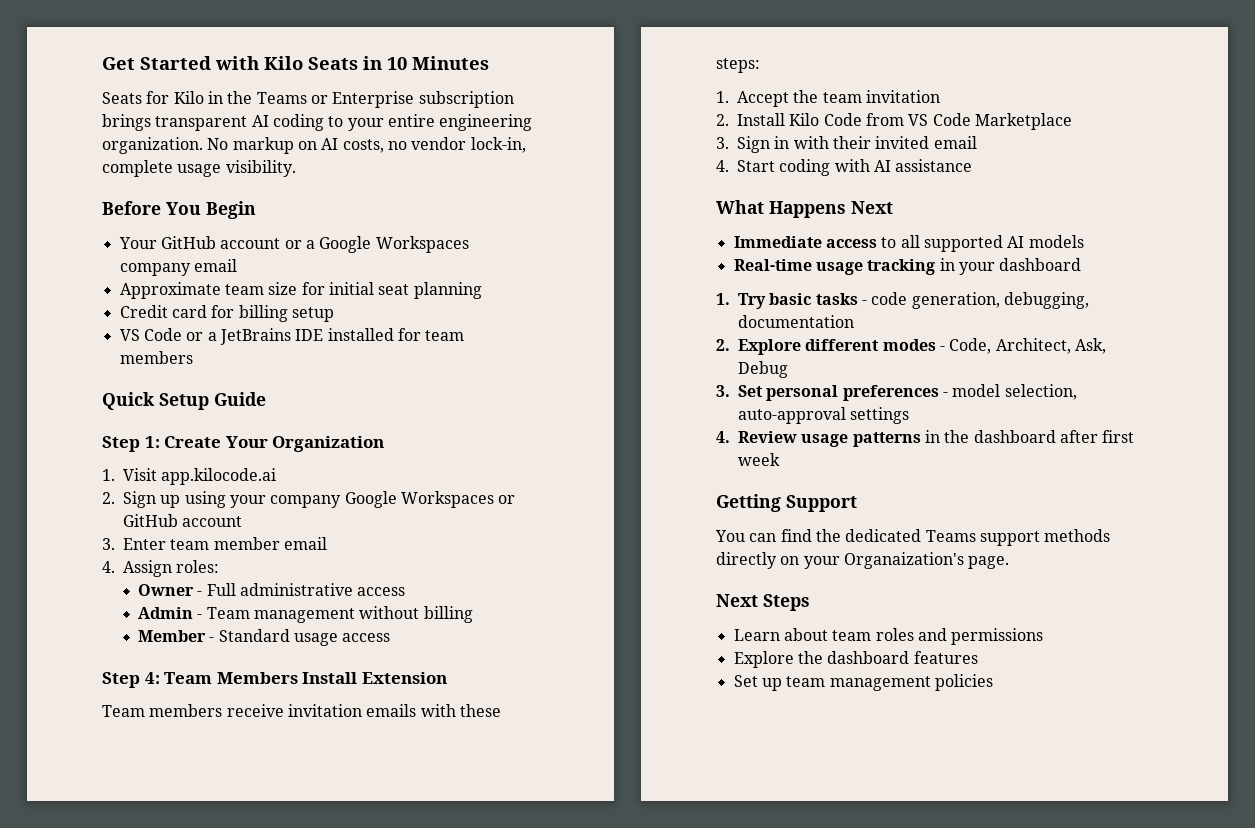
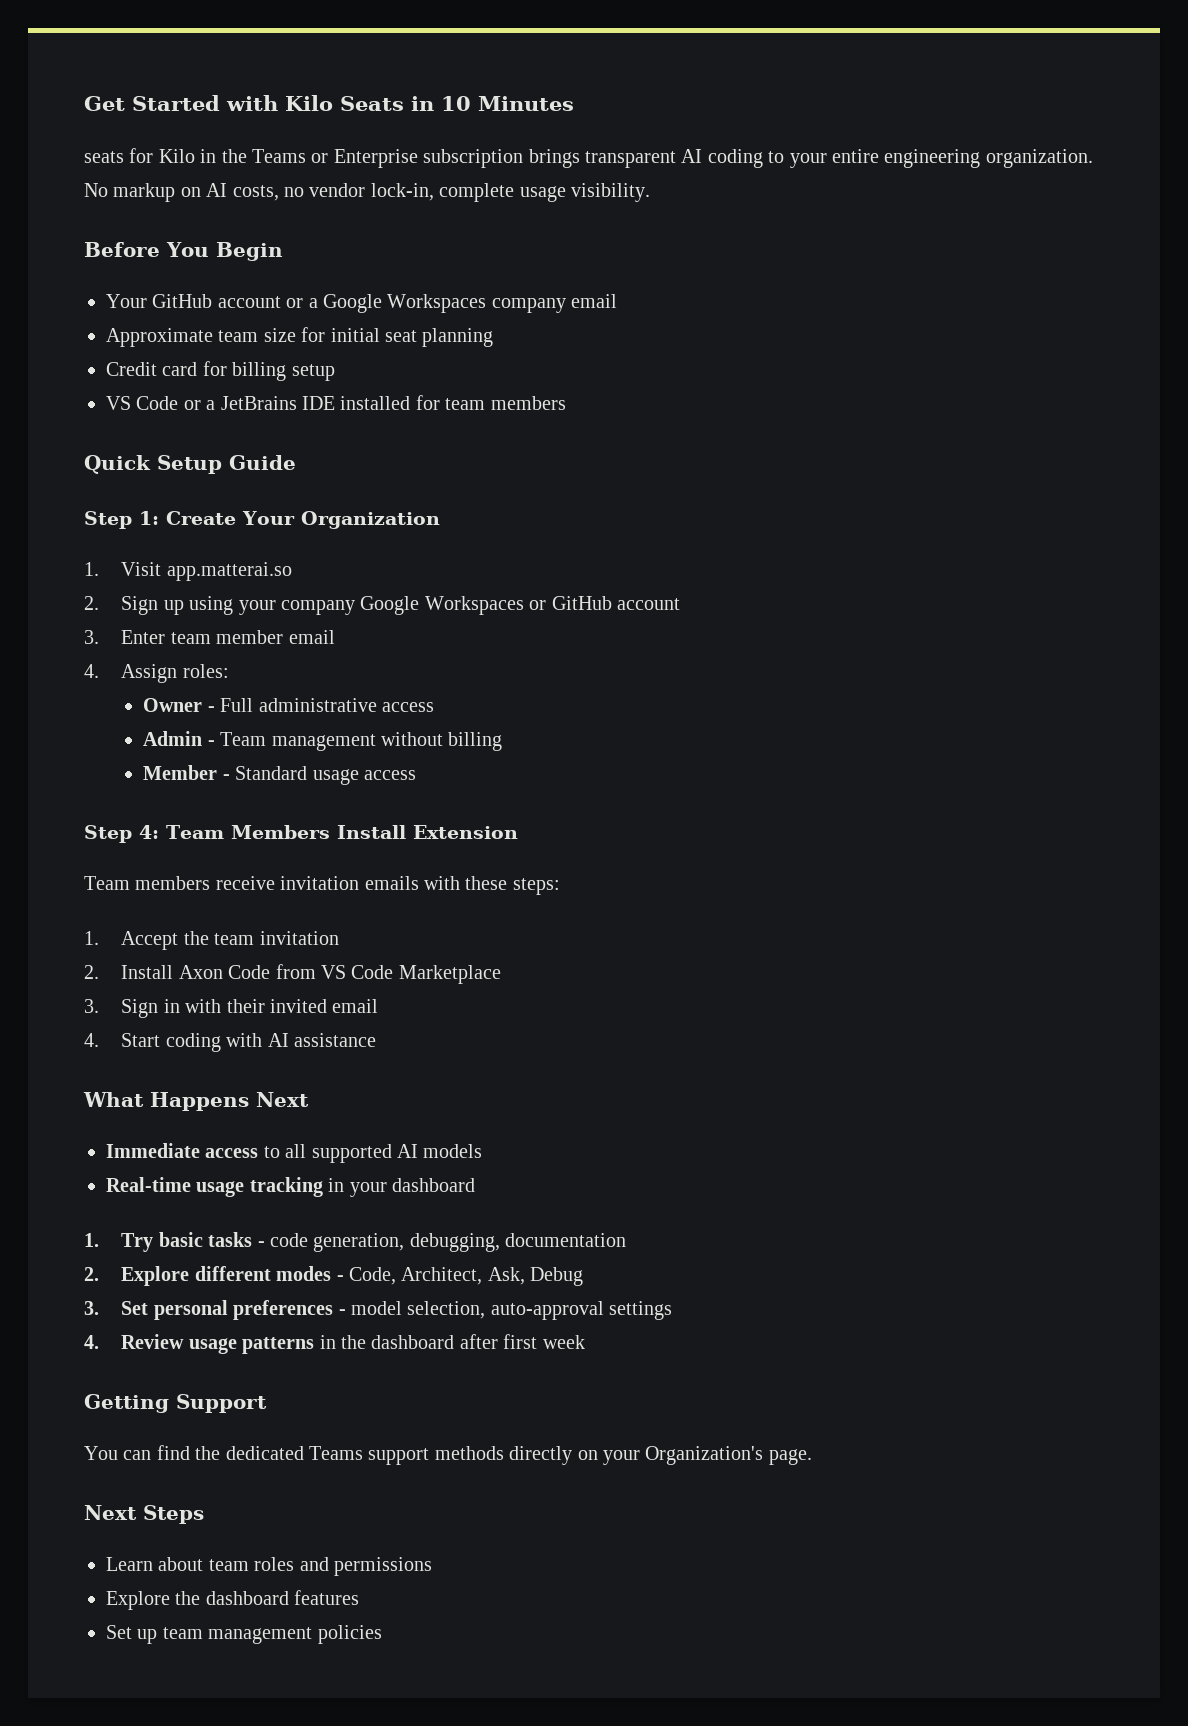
[102,92,142,104] Seats -> [84,151,124,163] seats
[161,468,277,485] app.kilocode.ai -> [166,562,292,581] app.matterai.so
[789,113,820,126] Kilo -> [178,965,223,979] Axon
[843,552,964,569] Organaization's -> [645,1446,764,1465] Organization's

